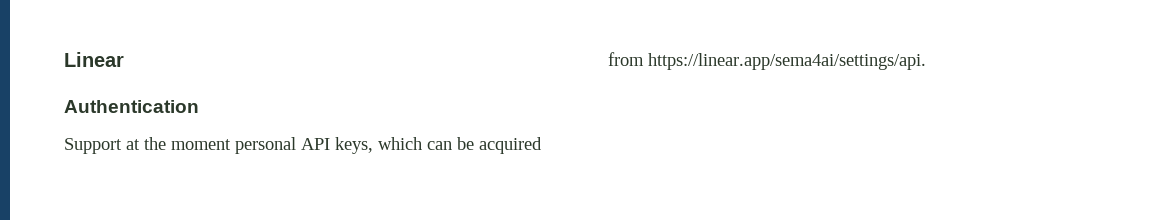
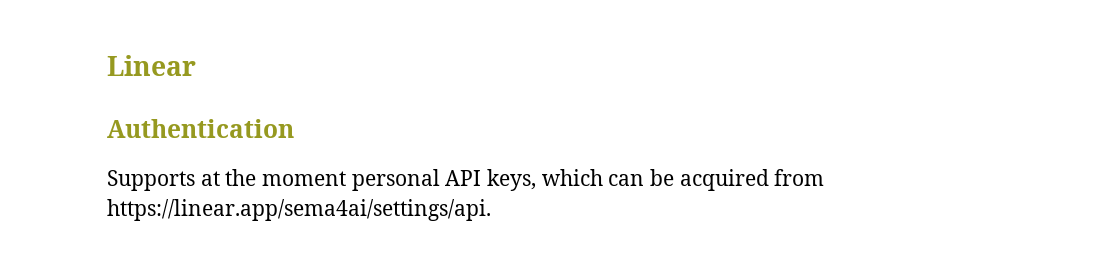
[64,138,122,154] Support -> [107,170,195,191] Supports

